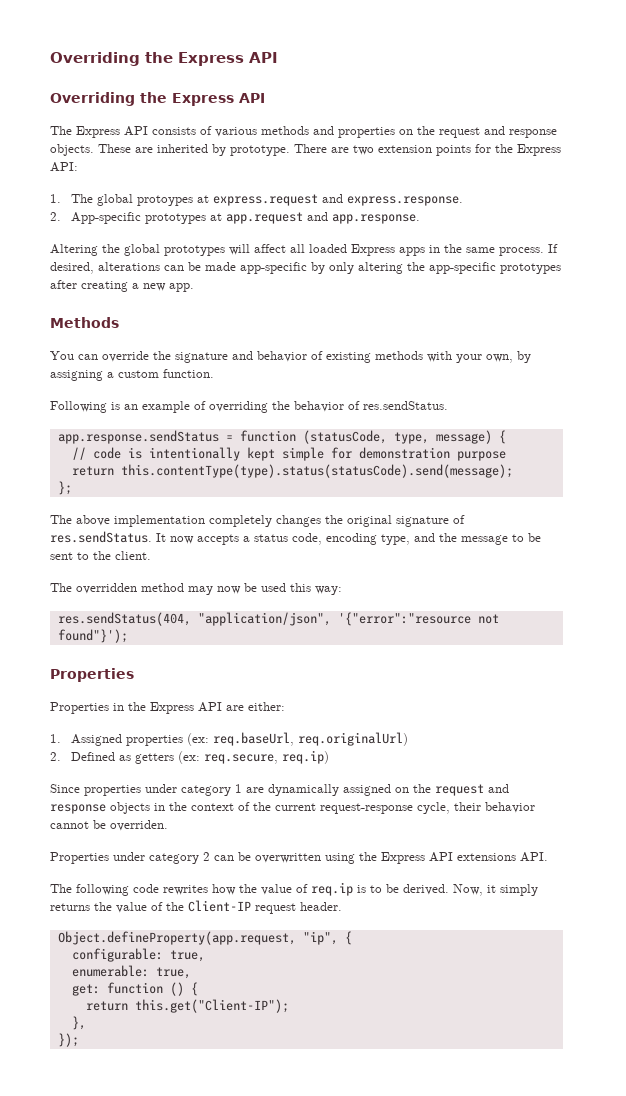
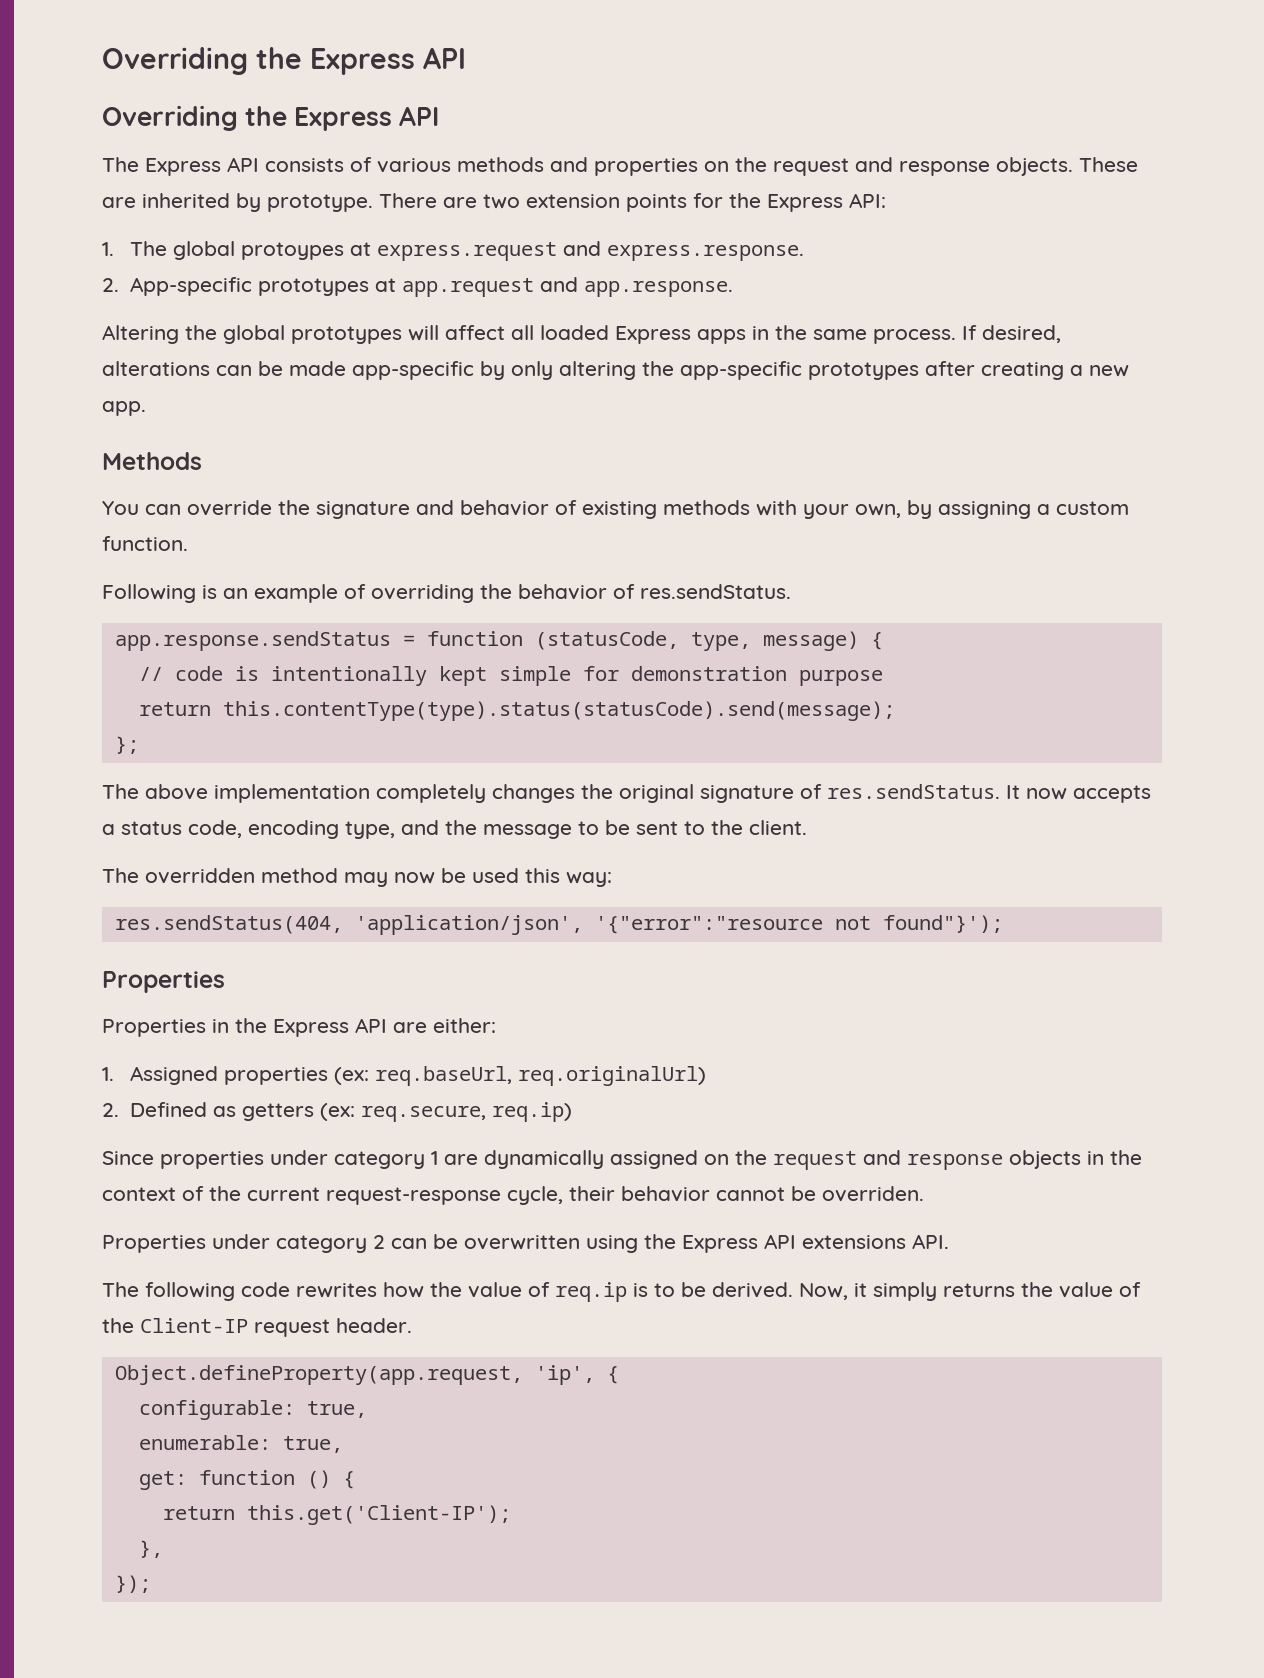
[197,612,331,626] "application/json", -> [354,915,583,935] 'application/json',
[302,931,338,945] "ip", -> [534,1365,595,1385] 'ip',
[134,999,289,1013] this.get("Client-IP"); -> [246,1505,511,1525] this.get('Client-IP');

